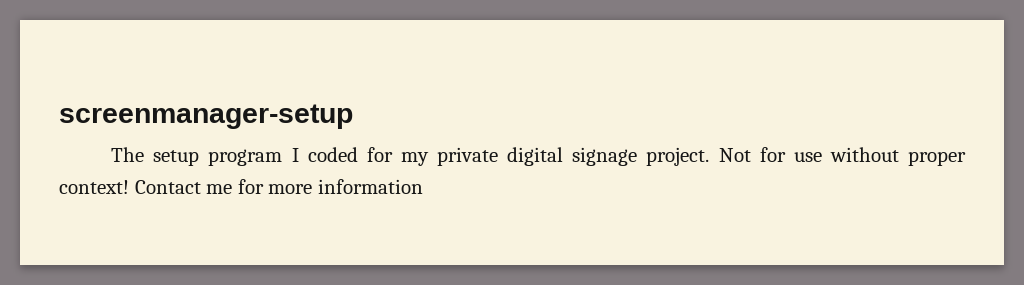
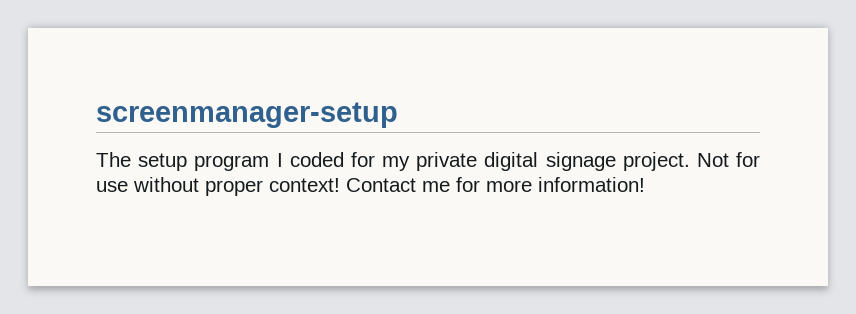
[317,179,423,194] information -> [538,177,645,192] information!

